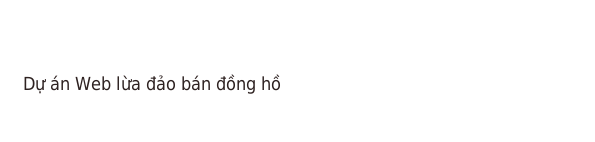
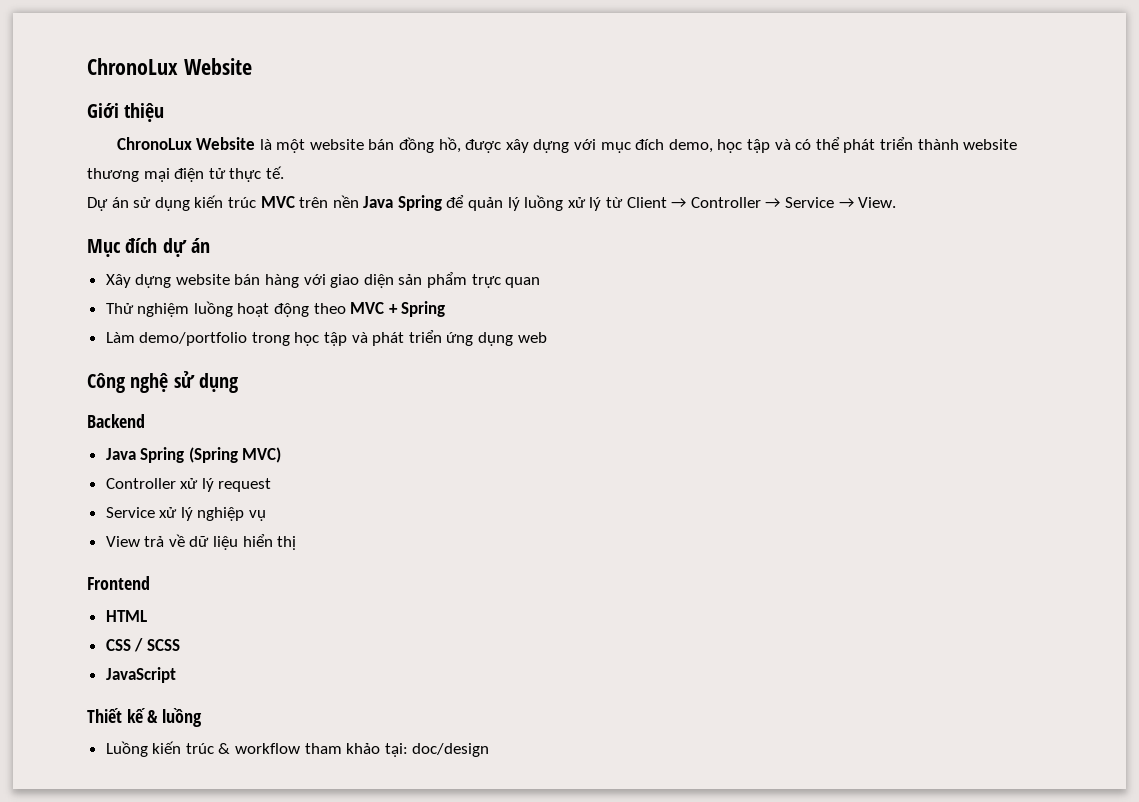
[23,74,281,94] Dự án Web lừa đảo bán đồng hồ -> [87,58,252,75] [87,103,165,122] [116,137,1018,153] [87,166,284,182] [87,195,897,211] [87,238,210,257] [105,272,541,288] [105,301,446,317] [105,330,547,346] [87,371,238,393] [87,414,145,428] [105,447,282,463] [105,478,272,492] [105,507,267,521] [105,534,297,550] [87,576,150,590] [105,610,147,622] [105,638,180,652] [105,667,176,683] [87,708,203,727] [105,741,490,757] ChronoLux Website // Giới thiệu // ChronoLux Website là một website bán đồng hồ, được xây dựng với mục đích demo, học tập và có thể phát triển thành website thương mại điện tử thực tế. // Dự án sử dụng kiến trúc MVC trên nền Java Spring để quản lý luồng xử lý từ Client → Controller → Service → View. // Mục đích dự án // Xây dựng website bán hàng với giao diện sản phẩm trực quan // Thử nghiệm luồng hoạt động theo MVC + Spring // Làm demo/portfolio trong học tập và phát triển ứng dụng web // Công nghệ sử dụng // Backend // Java Spring (Spring MVC) // Controller xử lý request // Service xử lý nghiệp vụ // View trả về dữ liệu hiển thị // Frontend // HTML // CSS / SCSS // JavaScript // Thiết kế & luồng // Luồng kiến trúc & workflow tham khảo tại: doc/design

